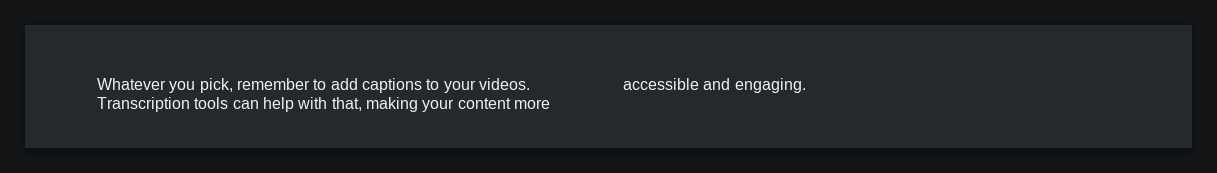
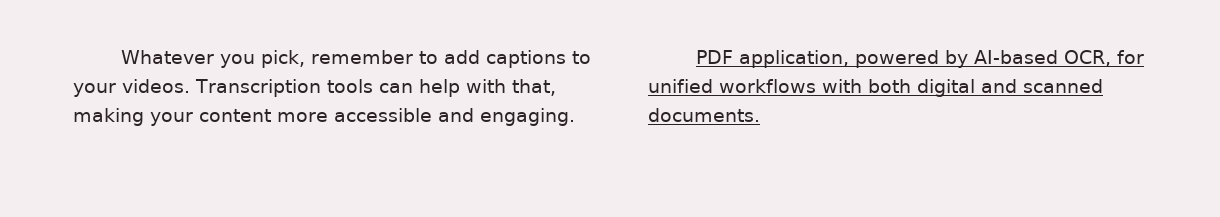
(806, 85) none -> [695,50,1144,68] [648,79,1103,97] [648,108,760,122] // PDF application, powered by AI-based OCR, for unified workflows with both digital and scanned documents.

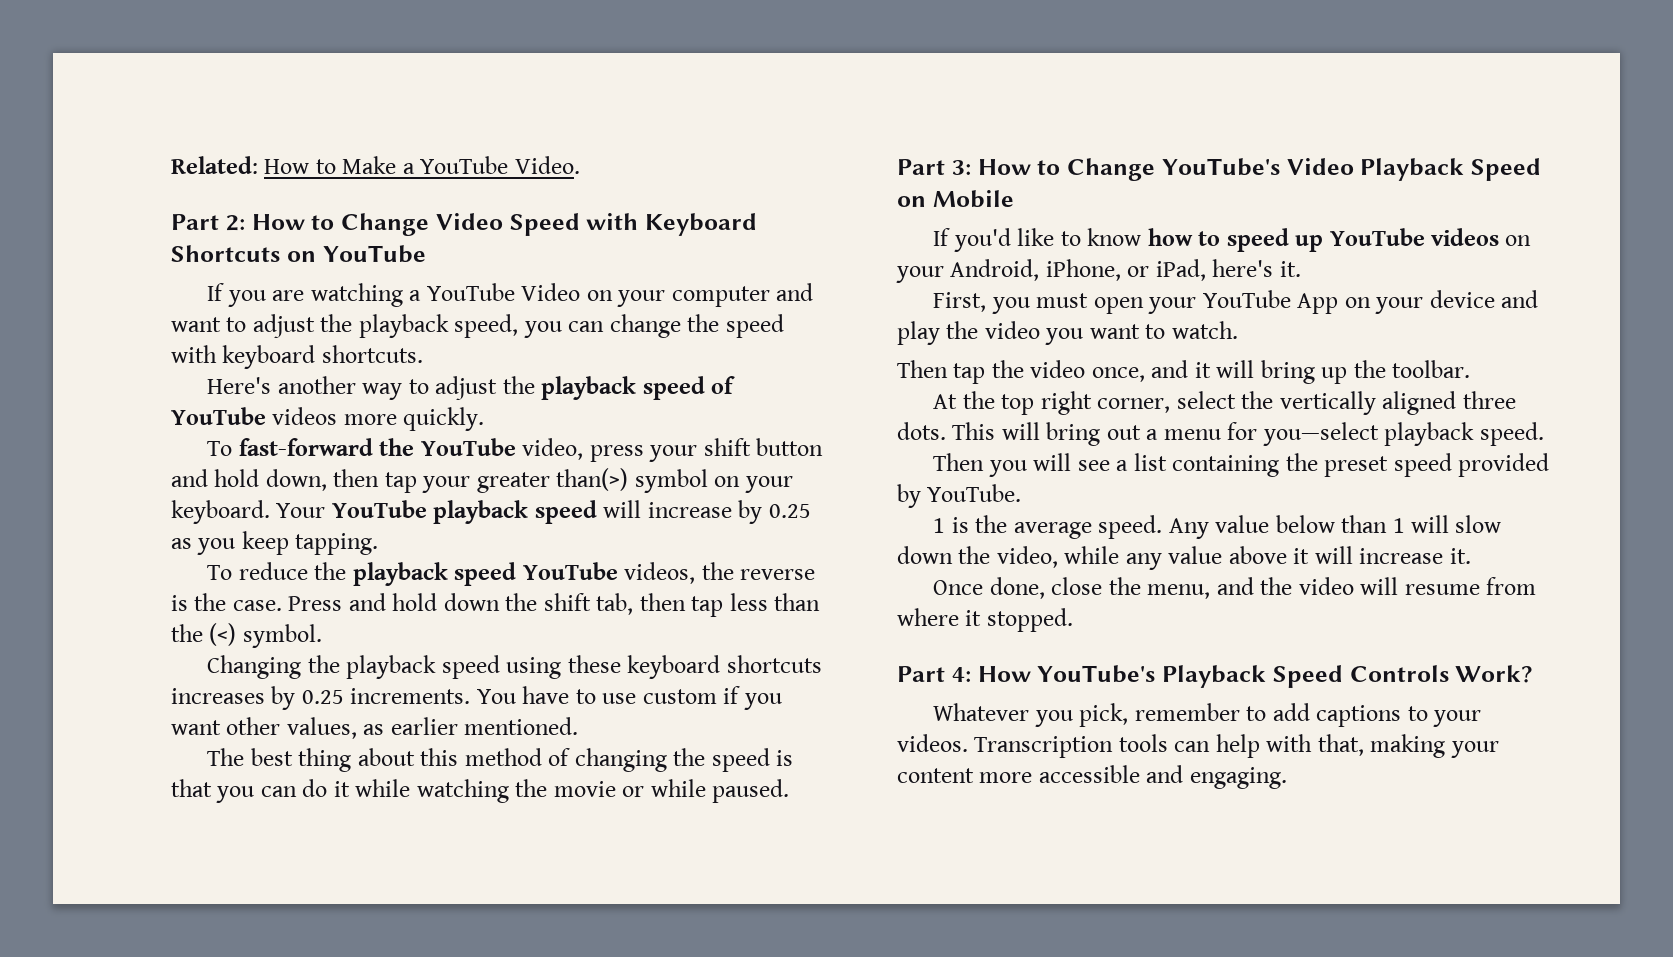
(120, 57) none -> [171,156,580,174] [171,213,757,236] [171,245,426,263] [207,283,813,307] [171,314,784,338] [171,345,423,369] [207,376,736,400] [171,407,485,431] [207,438,824,462] [171,468,793,493] [171,500,811,524] [171,531,379,555] [207,562,816,586] [171,593,821,617] [171,623,322,648] [207,655,822,679] [171,686,782,710] [171,717,579,739] [207,748,793,772] [171,779,790,803] [897,158,1541,181] [897,190,1014,208] [933,228,1532,252] [896,259,1301,283] [933,290,1538,314] [897,321,1238,345] [897,360,1471,384] [933,391,1516,415] [897,422,1544,446] [933,453,1549,477] [897,484,1022,508] [933,515,1502,539] [897,546,1471,570] [933,577,1536,599] [897,608,1073,632] [897,665,1534,688] Related: How to Make a YouTube Video. // Part 2: How to Change Video Speed with Keyboard Shortcuts on YouTube // If you are watching a YouTube Video on your computer and want to adjust the playback speed, you can change the speed with keyboard shortcuts. // Here's another way to adjust the playback speed of YouTube videos more quickly. // To fast-forward the YouTube video, press your shift button and hold down, then tap your greater than(>) symbol on your keyboard. Your YouTube playback speed will increase by 0.25 as you keep tapping. // To reduce the playback speed YouTube videos, the reverse is the case. Press and hold down the shift tab, then tap less than the (<) symbol. // Changing the playback speed using these keyboard shortcuts increases by 0.25 increments. You have to use custom if you want other values, as earlier mentioned. // The best thing about this method of changing the speed is that you can do it while watching the movie or while paused. // Part 3: How to Change YouTube's Video Playback Speed on Mobile // If you'd like to know how to speed up YouTube videos on your Android, iPhone, or iPad, here's it. // First, you must open your YouTube App on your device and play the video you want to watch. // Then tap the video once, and it will bring up the toolbar. // At the top right corner, select the vertically aligned three dots. This will bring out a menu for you—select playback speed. // Then you will see a list containing the preset speed provided by YouTube. // 1 is the average speed. Any value below than 1 will slow down the video, while any value above it will increase it. // Once done, close the menu, and the video will resume from where it stopped. // Part 4: How YouTube's Playback Speed Controls Work? //
[695,50,1144,68] [648,79,1103,97] [648,108,760,122] // PDF application, powered by AI-based OCR, for unified workflows with both digital and scanned documents. -> (1287, 778) none

